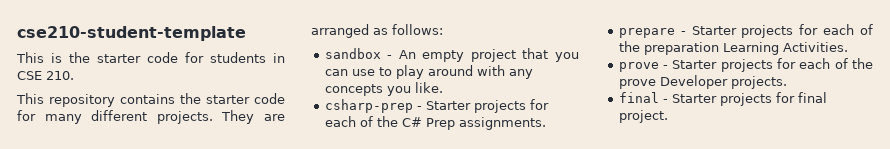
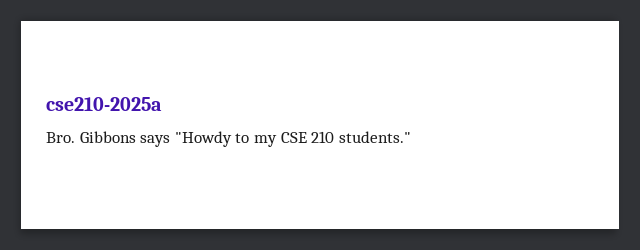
[17,26,246,41] [16,52,285,63] [17,71,74,80] [16,93,285,107] [17,110,285,124] [311,24,443,38] [324,48,579,62] [324,65,533,79] [324,82,443,96] [324,99,549,113] [324,116,546,130] [618,24,873,38] [618,41,848,55] [618,58,873,72] [618,75,787,89] [618,92,827,106] [618,110,668,123] cse210-student-template // This is the starter code for students in CSE 210. // This repository contains the starter code for many different projects. They are arranged as follows: // sandbox - An empty project that you can use to play around with any concepts you like. // csharp-prep - Starter projects for each of the C# Prep assignments. // prepare - Starter projects for each of the preparation Learning Activities. // prove - Starter projects for each of the prove Developer projects. // final - Starter projects for final project. -> [46,97,162,111] [46,131,411,147] cse210-2025a // Bro. Gibbons says "Howdy to my CSE 210 students."

